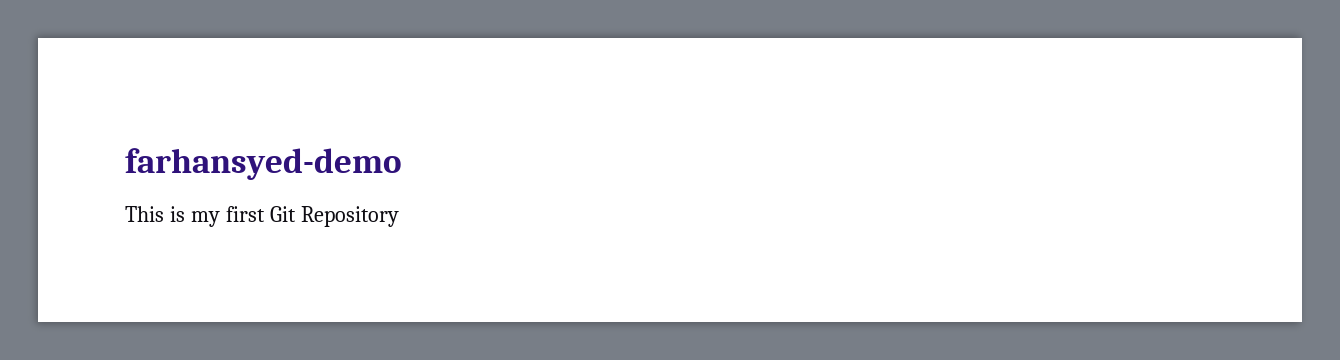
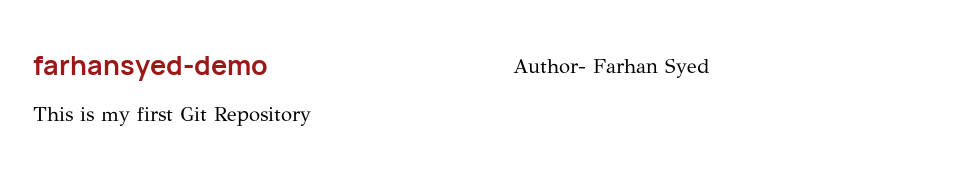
(399, 216) none -> [513,58,710,78] // Author- Farhan Syed

